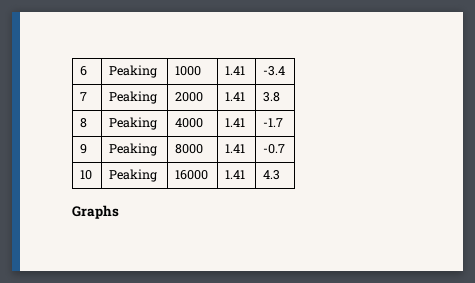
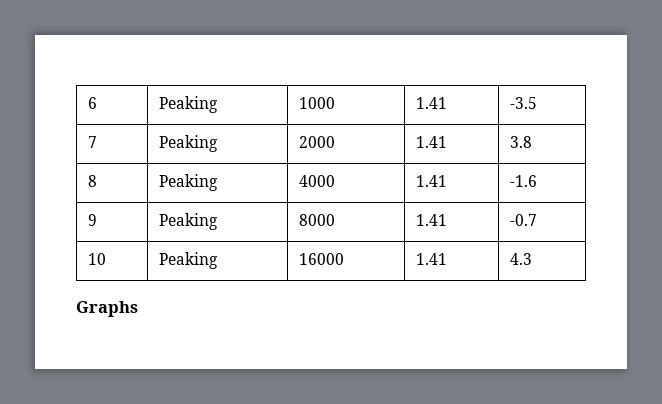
[263,66,286,76] -3.4 -> [509,97,537,109] -3.5
[263,118,284,127] -1.7 -> [509,175,537,187] -1.6

